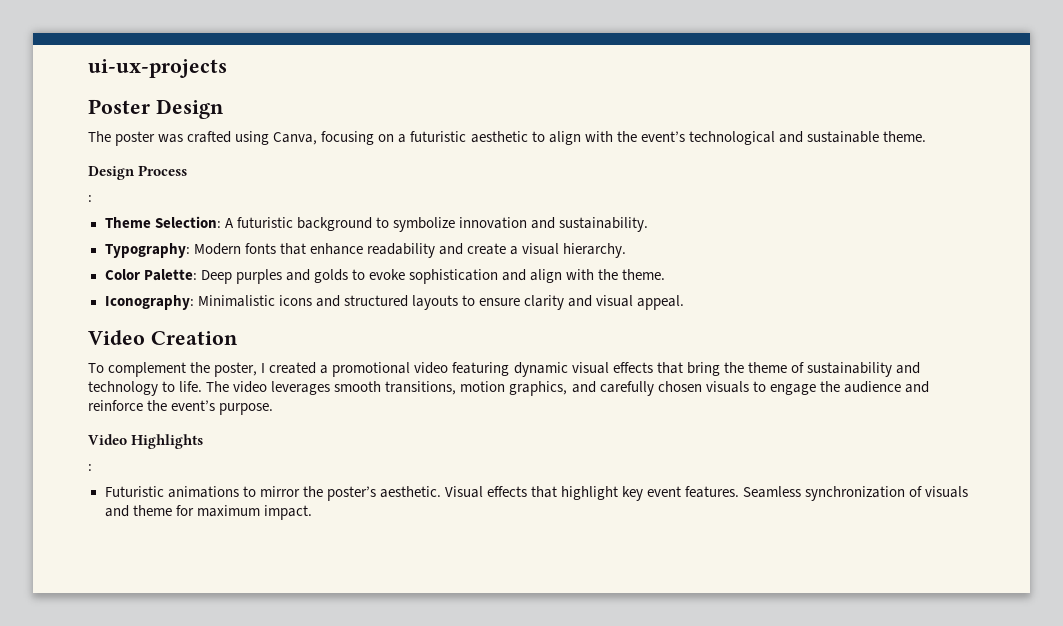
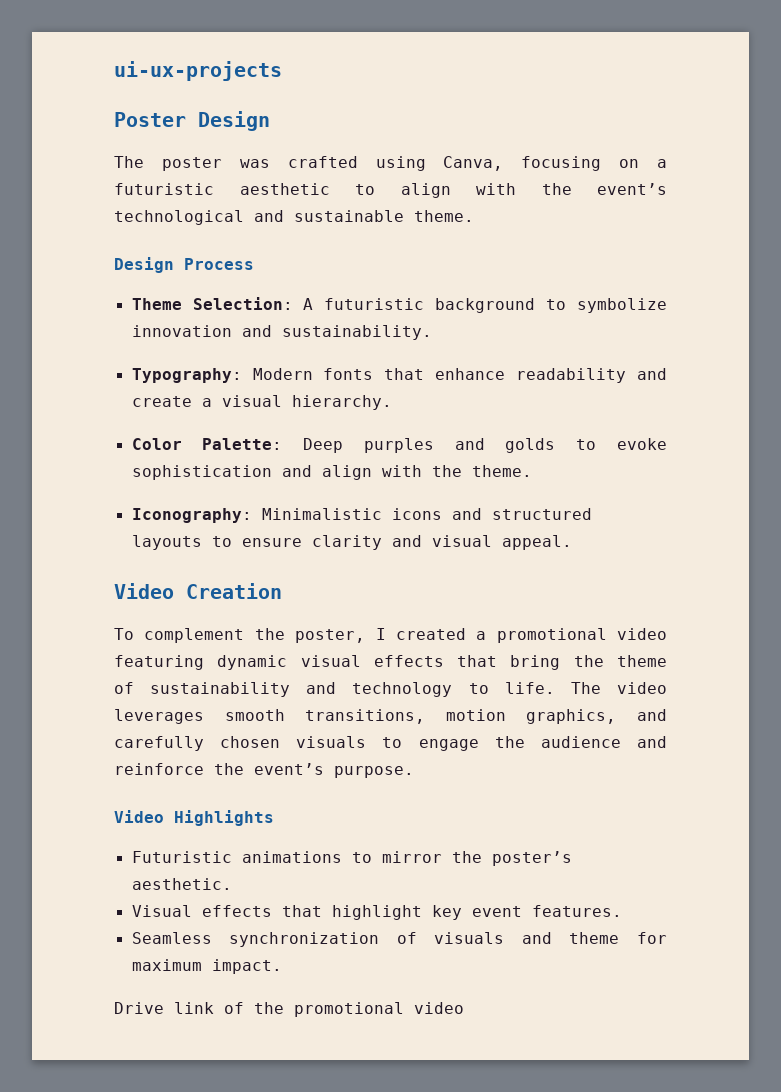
[88,195,92,202] // : -> (254, 264) none
[88,464,92,471] // : -> (274, 818) none
(441, 492) none -> (232, 884) //
(740, 492) none -> (622, 911) //
(312, 512) none -> [114,1002,464,1017] // Drive link of the promotional video

